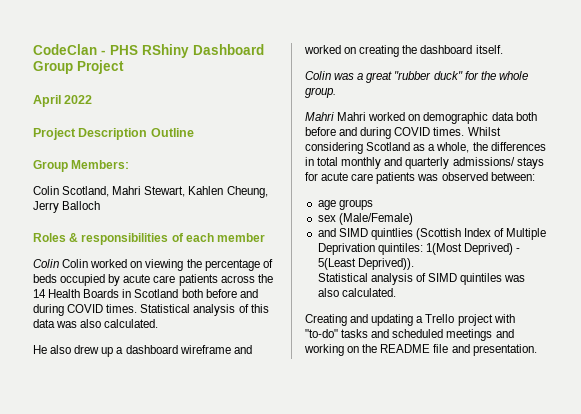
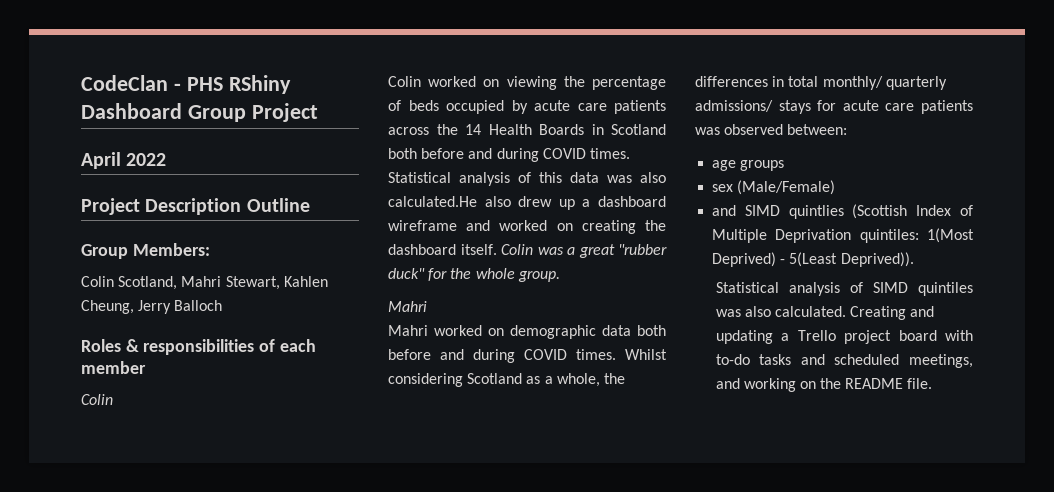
(59, 263) none -> (113, 399) //
[104,319,159,328] [33,345,47,354] calculated. // He -> [388,196,477,207] calculated.He
(503, 49) // -> (497, 249) none
(334, 116) none -> (427, 306) //
[341,157,403,169] monthly and -> [822,76,883,90] monthly/
(396, 292) // -> (846, 311) none
[493,314,515,323] [305,329,338,338] with "to-do" -> [898,330,973,341] [715,354,750,365] board with to-do
[446,329,493,341] meetings -> [909,354,973,368] meetings,
[433,344,537,356] file and presentation. -> [907,378,933,389] file.

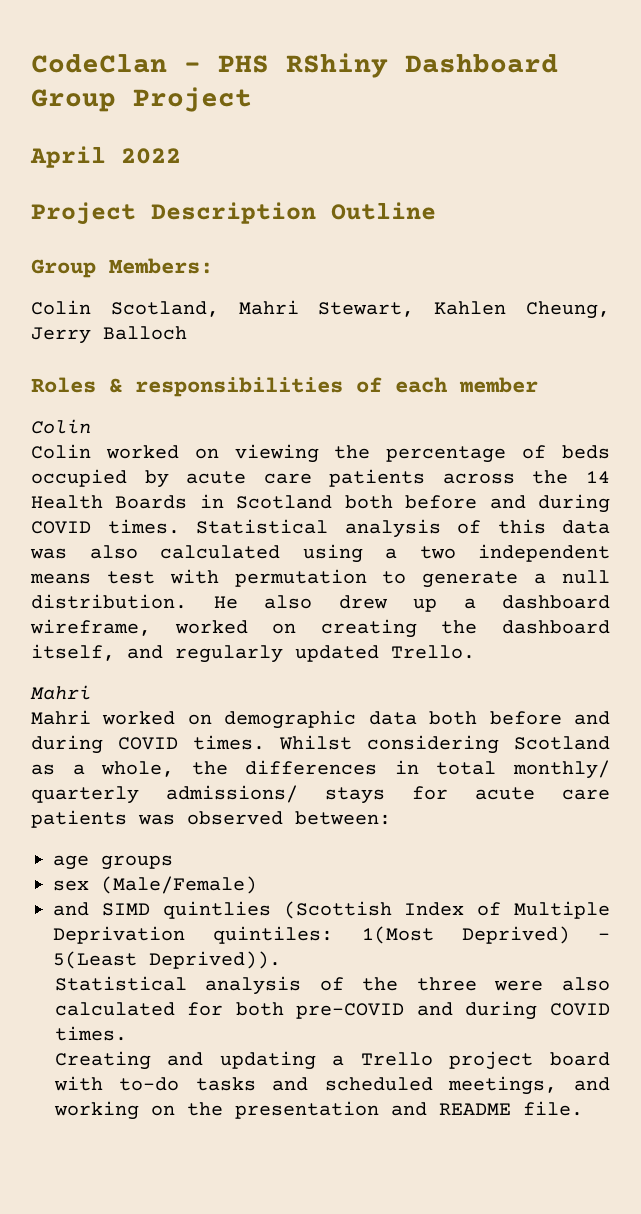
[388,196,477,207] calculated.He -> [160,544,610,563] [30,569,610,588] [31,594,238,609] calculated using a two independent means test with permutation to generate a null distribution. He
[388,220,491,231] wireframe and -> [30,619,151,636] wireframe,
[460,244,667,258] [388,268,560,282] itself. Colin was a great "rubber duck" for the whole group. -> [31,644,475,663] itself, and regularly updated Trello.
[872,282,973,296] [715,306,846,317] SIMD quintiles was also calculated. -> [362,977,610,991] [54,1001,610,1020] [54,1026,127,1041] the three were also calculated for both pre-COVID and during COVID times. //
(842, 383) none -> [234,1101,427,1119] presentation and

